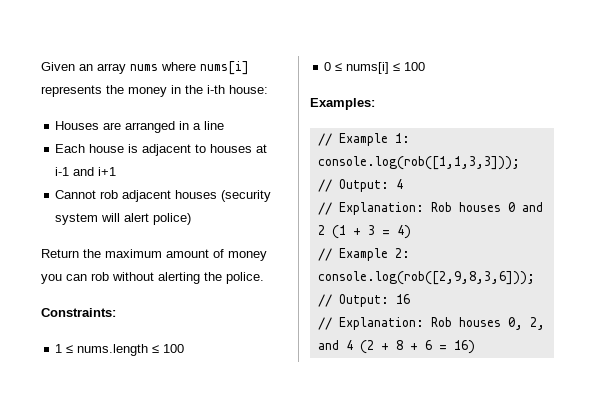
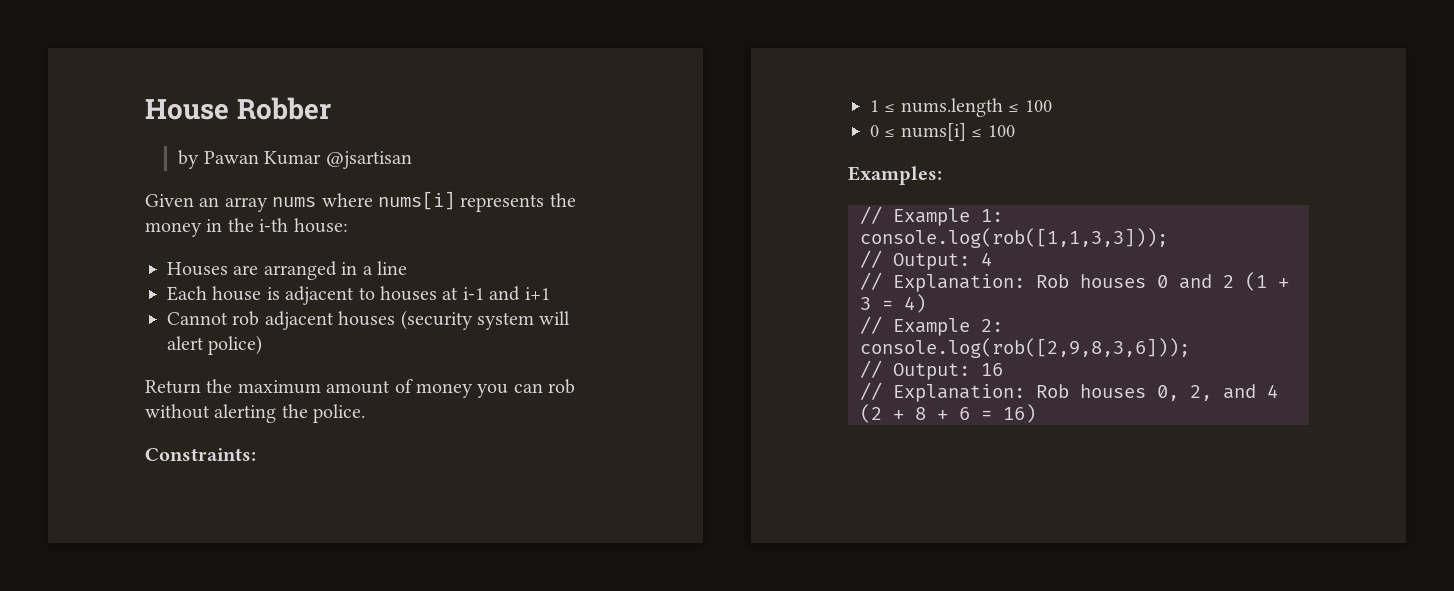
(41, 66) none -> [145,97,331,120] [178,150,412,169] House Robber // by Pawan Kumar @jsartisan //

